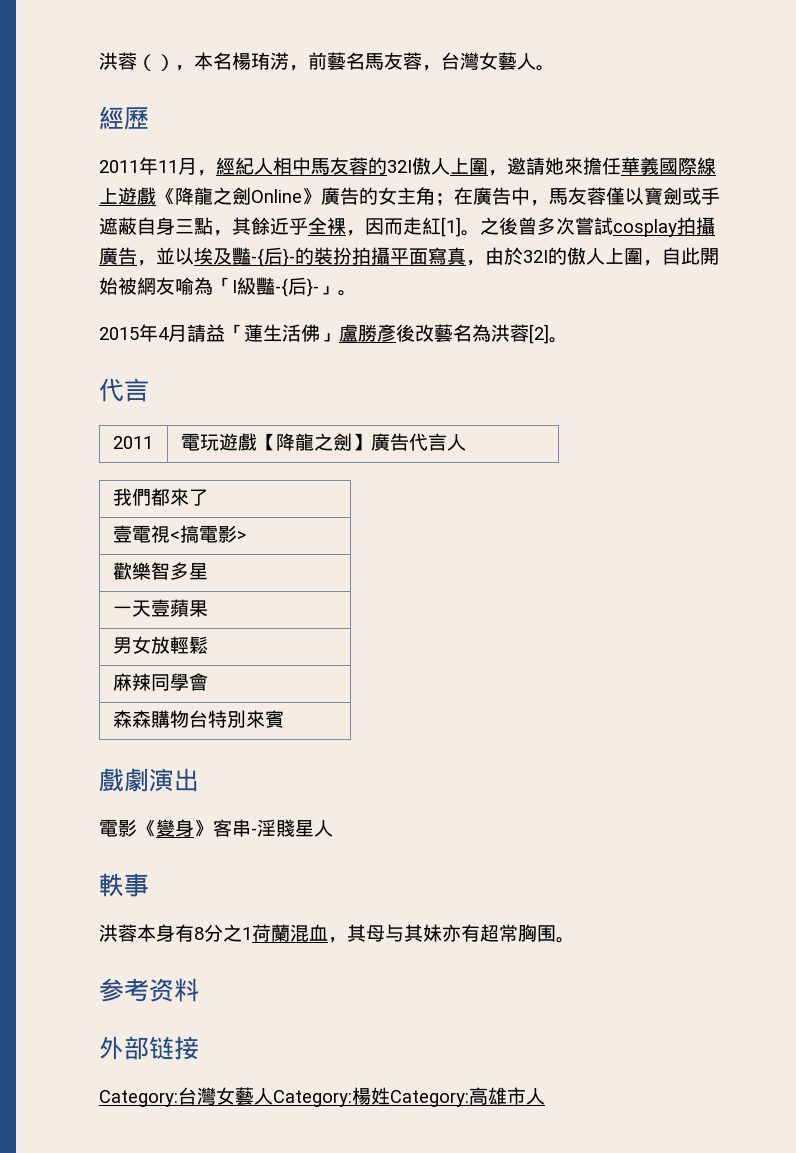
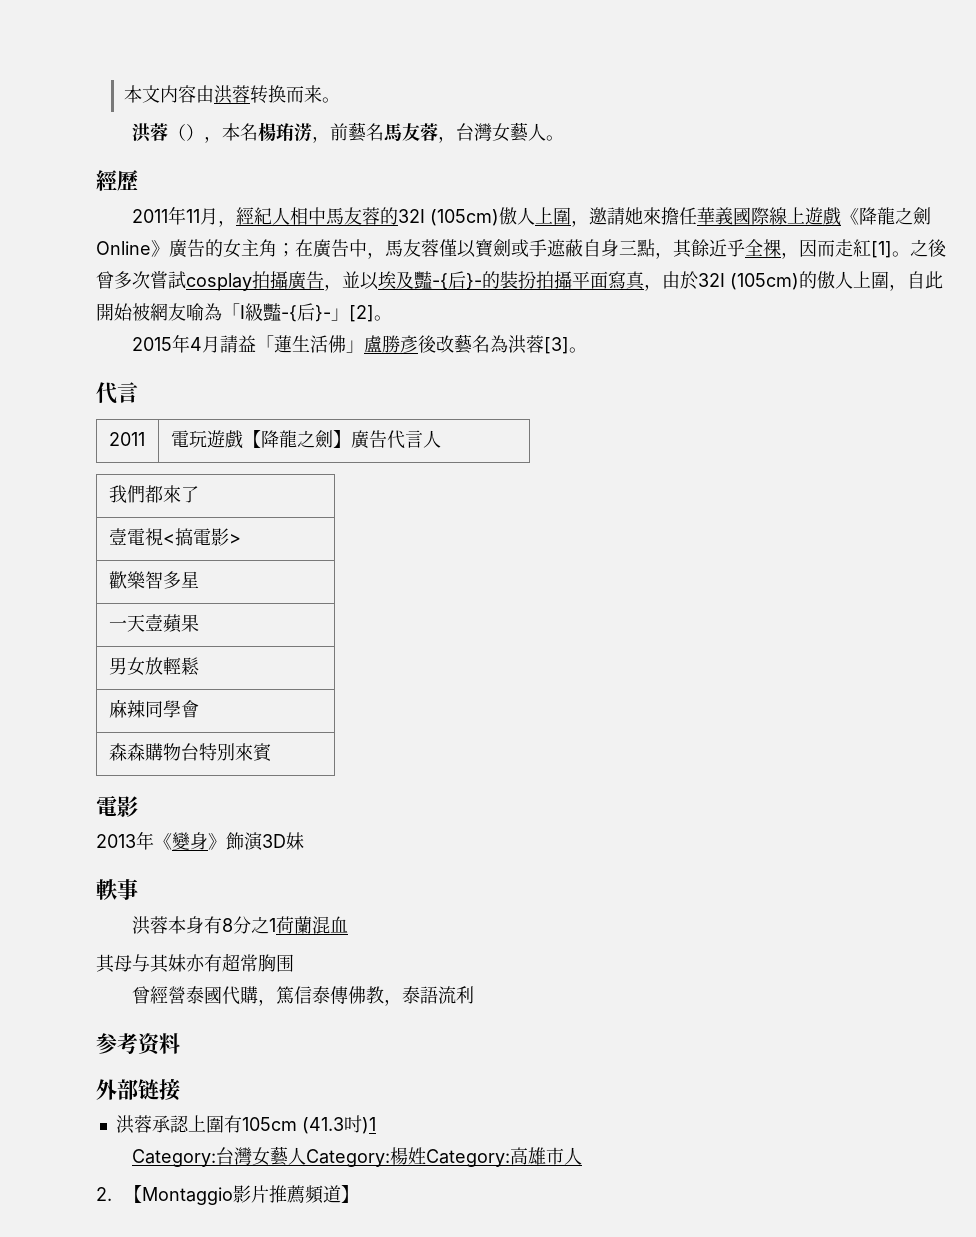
(99, 61) none -> [123,85,340,104] 本文内容由洪蓉转换而来。 //
(412, 166) none -> [429,209,499,226] (105cm)
(548, 256) none -> [730,273,799,290] (105cm)
(338, 290) none -> [349,305,374,322] [2]
[529,324,549,344] [2] -> [543,337,569,354] [3]
[99,768,199,792] [99,819,137,837] // 戲劇演出 // 電影 -> [96,795,138,817] [96,831,154,850] // 電影 // 2013年
[213,819,333,837] 客串-淫賤星人 -> [226,832,304,851] 飾演3D妹
[328,937,347,943] ， -> (348, 924) //
[556,937,575,943] [99,978,199,1002] [99,1036,199,1060] 。 // 参考资料 // 外部链接 -> [131,986,474,1006] [96,1033,180,1056] [96,1078,180,1101] [115,1115,376,1134] // 曾經營泰國代購，篤信泰傳佛教，泰語流利 // 参考资料 // 外部链接 // 洪蓉承認上圍有105cm (41.3吋)1
(545, 1096) none -> [96,1185,359,1205] // 2.【Montaggio影片推薦頻道】

